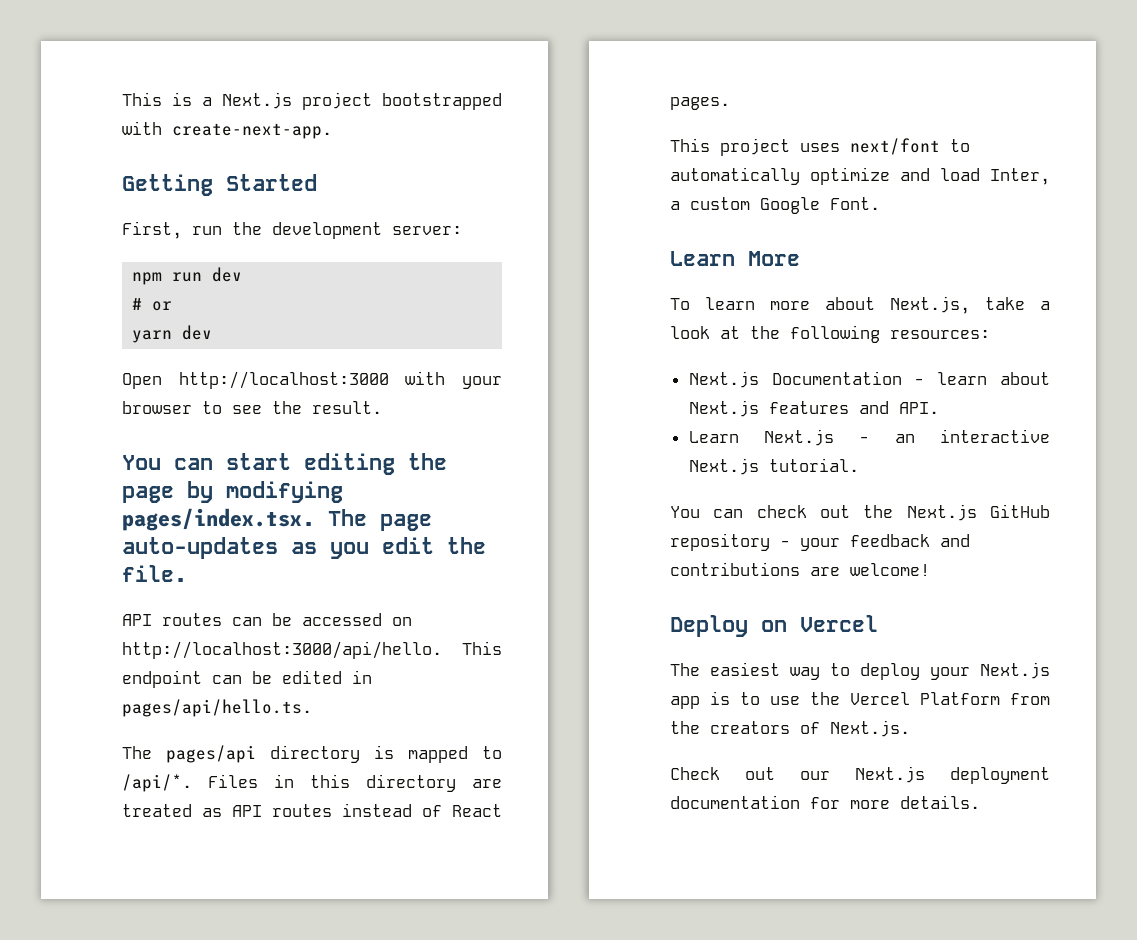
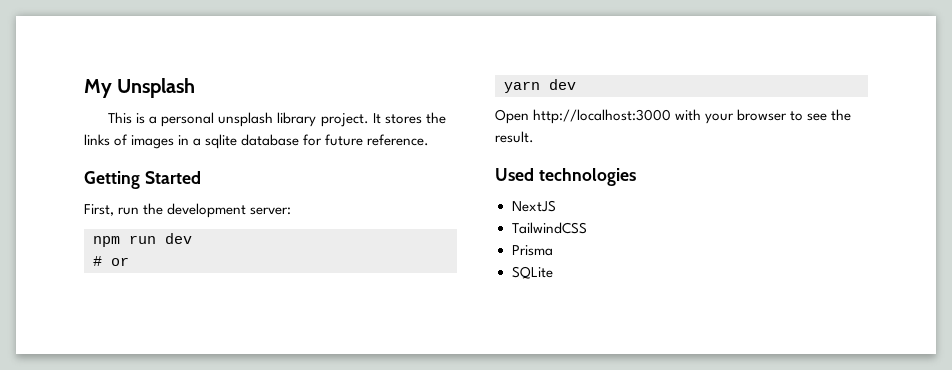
(122, 99) none -> [84,78,196,98] My Unsplash //
[222,92,502,110] [122,121,332,139] Next.js project bootstrapped with create-next-app. -> [161,112,446,127] [84,134,430,149] personal unsplash library project. It stores the links of images in a sqlite database for future reference.
[122,453,447,475] [122,481,343,503] [122,508,432,531] [122,537,486,559] [122,565,187,582] [122,613,412,626] [122,641,502,659] [122,670,372,688] [122,699,312,717] [122,745,502,763] [122,774,502,792] [122,803,502,817] [670,97,730,110] [670,138,970,156] [670,167,1050,185] [670,197,880,214] [670,251,800,266] [670,296,1050,314] [670,325,990,343] [688,371,1050,388] [688,400,939,417] [688,429,1050,446] [688,458,859,475] [670,504,1050,521] [670,533,970,551] [670,562,930,576] [670,615,878,637] [670,662,1050,680] [670,691,1050,709] [670,720,910,737] [670,766,1050,784] [670,795,980,809] You can start editing the page by modifying pages/index.tsx. The page auto-updates as you edit the file. // API routes can be accessed on http://localhost:3000/api/hello. This endpoint can be edited in pages/api/hello.ts. // The pages/api directory is mapped to /api/*. Files in this directory are treated as API routes instead of React pages. // This project uses next/font to automatically optimize and load Inter, a custom Google Font. // Learn More // To learn more about Next.js, take a look at the following resources: // Next.js Documentation - learn about Next.js features and API. // Learn Next.js - an interactive Next.js tutorial. // You can check out the Next.js GitHub repository - your feedback and contributions are welcome! // Deploy on Vercel // The easiest way to deploy your Next.js app is to use the Vercel Platform from the creators of Next.js. // Check out our Next.js deployment documentation for more details. -> [495,168,636,186] [511,200,556,212] [511,222,587,234] [511,245,553,256] [511,266,553,279] Used technologies // NextJS // TailwindCSS // Prisma // SQLite

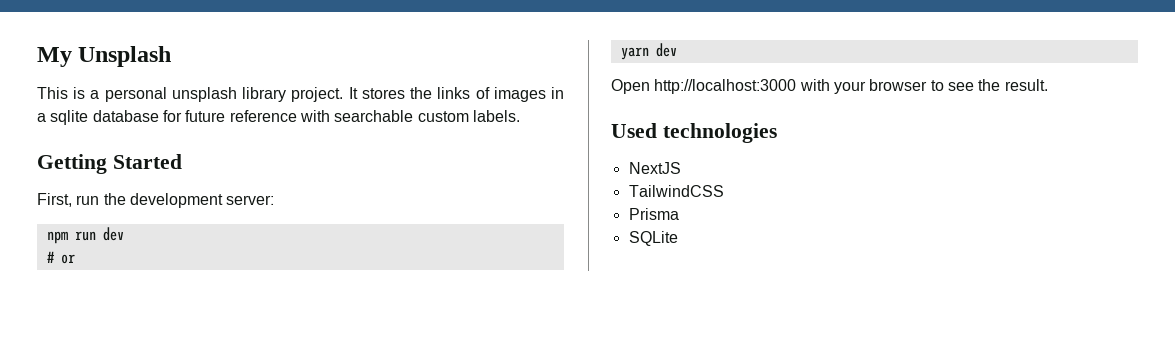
[367,134,430,146] reference. -> [229,110,520,122] reference with searchable custom labels.

